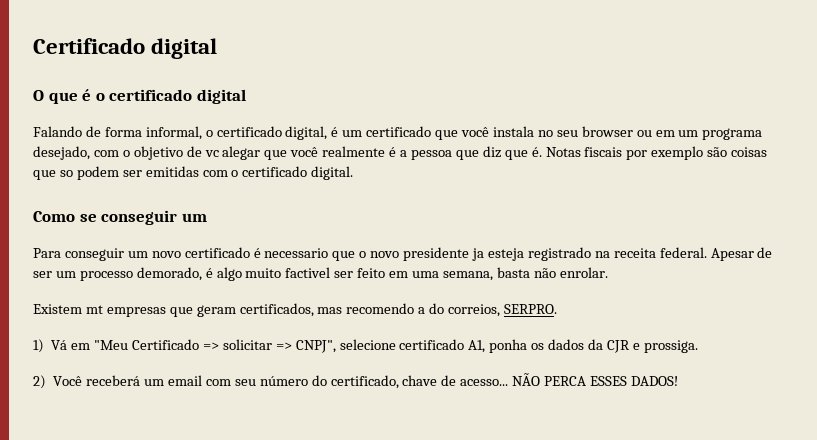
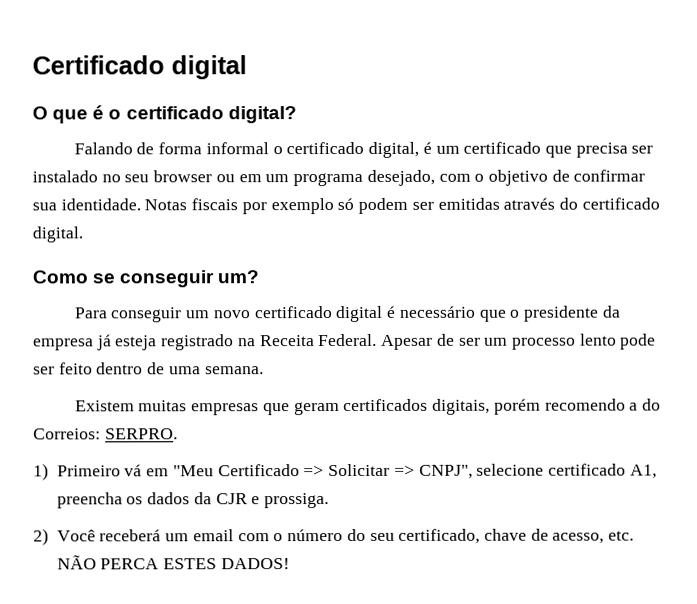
[196,89,246,104] digital -> [227,106,297,124] digital?
[145,126,202,140] informal, -> [205,142,269,155] informal
[461,126,534,137] você instala -> [575,142,654,158] [32,170,98,183] precisa ser instalado
[204,146,768,160] [33,170,73,180] vc alegar que você realmente é a pessoa que diz que é. Notas fiscais por exemplo são coisas que so -> [573,169,646,182] [32,197,355,215] confirmar sua identidade. Notas fiscais por exemplo só
[202,170,239,177] com o -> [503,197,578,210] através do
[181,213,207,222] um -> [217,270,260,284] um?
[253,247,485,261] é necessario que o novo presidente ja -> [336,305,621,323] [33,334,112,351] digital é necessário que o presidente da empresa já
[613,247,707,258] receita federal. -> [259,333,378,347] Receita Federal.
[136,267,608,281] demorado, é algo muito factivel ser feito em uma semana, basta não enrolar. -> [579,333,657,350] [33,362,264,375] lento pode ser feito dentro de uma semana.
[85,305,103,314] mt -> [138,400,188,412] muitas
[239,303,343,317] certificados, mas -> [343,398,541,415] certificados digitais, porém
[448,304,501,317] correios, -> [33,428,101,440] Correios:
[51,340,68,350] Vá -> [56,464,143,477] Primeiro vá
[222,339,272,350] solicitar -> [328,463,391,477] Solicitar
[489,339,528,353] ponha -> [56,492,123,509] preencha
[234,379,256,386] seu -> [273,533,284,542] o
(327, 380) none -> [369,532,395,541] seu
[460,379,509,386] acesso... -> [552,530,635,544] acesso, etc.
[590,376,628,386] ESSES -> [163,558,218,570] ESTES

